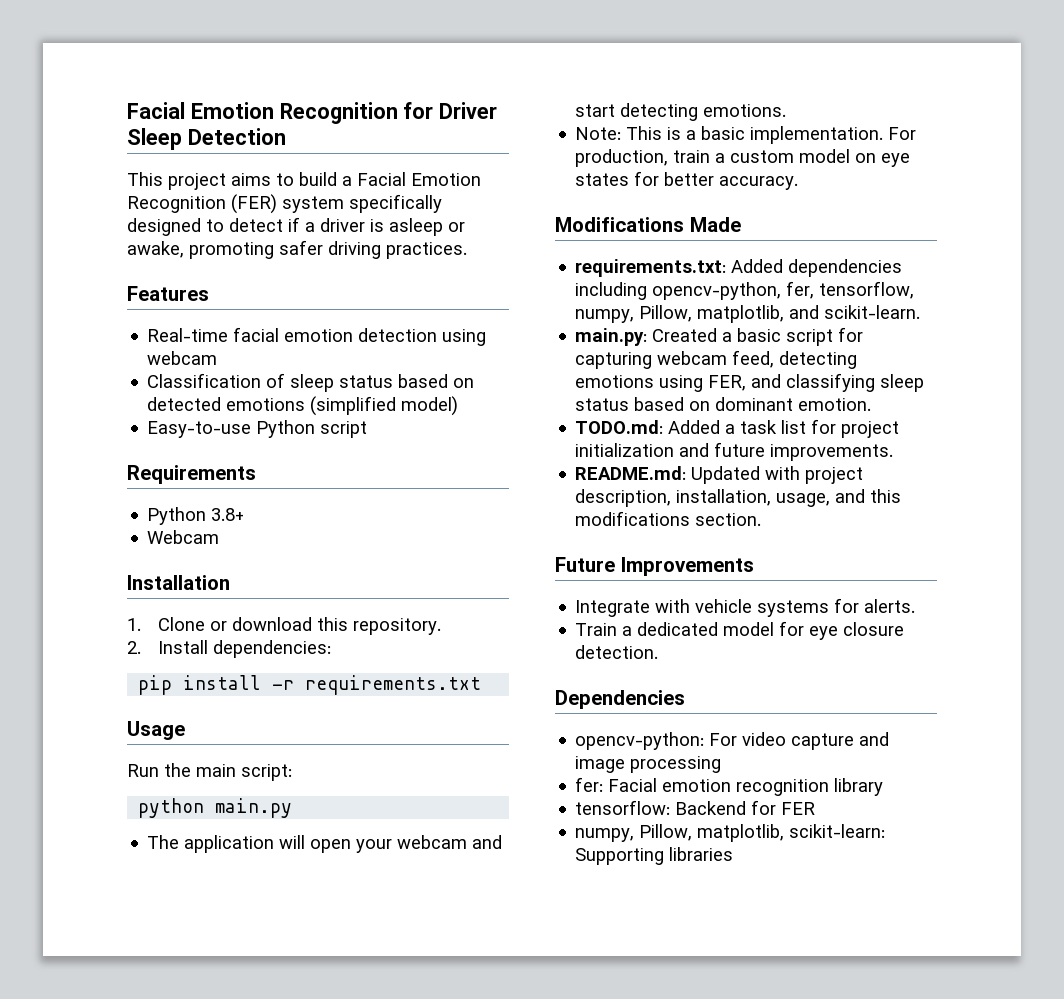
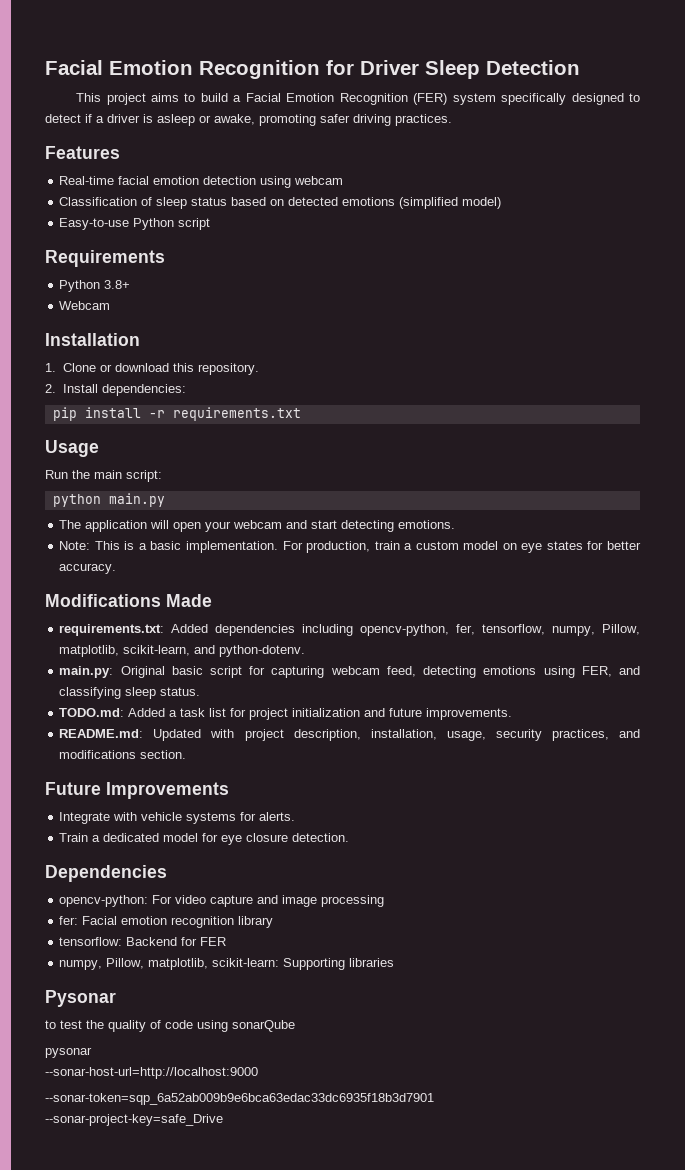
[789,305,921,319] and scikit-learn. -> [123,645,306,657] scikit-learn, and python-dotenv.
[652,328,733,342] Created a -> [120,666,165,678] Original
[575,397,872,411] status based on dominant emotion. -> [160,687,201,696] status.
[835,489,902,503] and this -> [495,729,640,741] security practices, and
(734, 854) none -> [45,990,116,1007] [45,1020,295,1032] [45,1047,92,1058] [45,1067,258,1079] [45,1093,434,1105] [45,1114,223,1126] // Pysonar // to test the quality of code using sonarQube // pysonar // --sonar-host-url=http://localhost:9000 // --sonar-token=sqp_6a52ab009b9e6bca63edac33dc6935f18b3d7901 // --sonar-project-key=safe_Drive

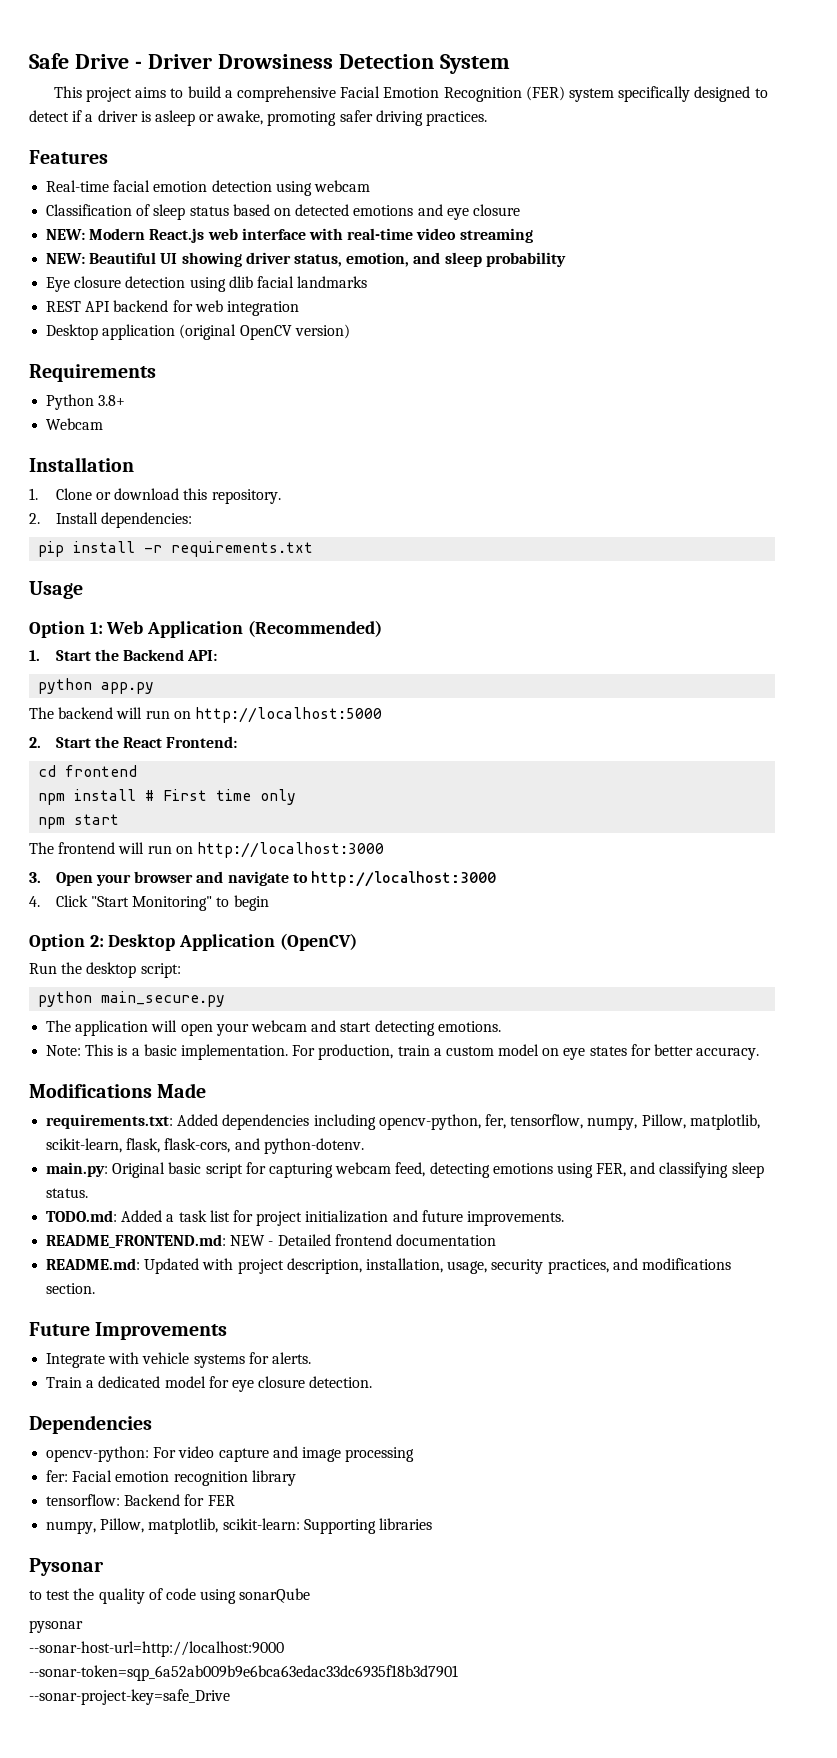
[45,60,480,79] Facial Emotion Recognition for Driver Sleep -> [29,53,333,69] Safe Drive - Driver Drowsiness
(580, 67) none -> [439,54,510,74] System
(242, 98) none -> [237,86,337,102] comprehensive
[399,197,502,209] [59,218,211,230] (simplified model) // Easy-to-use Python script -> [417,204,520,220] [46,228,533,243] [46,252,566,267] [46,276,368,292] [46,300,299,316] [46,324,350,340] and eye closure // NEW: Modern React.js web interface with real-time video streaming // NEW: Beautiful UI showing driver status, emotion, and sleep probability // Eye closure detection using dlib facial landmarks // REST API backend for web integration // Desktop application (original OpenCV version)
(99, 448) none -> [29,620,382,638] [29,649,218,661] [38,678,155,694] [29,707,382,723] [29,736,238,748] [38,765,138,777] [38,789,297,805] [38,814,120,829] [29,842,384,858] [29,871,496,887] [29,895,269,911] [29,933,357,951] // Option 1: Web Application (Recommended) // 1. Start the Backend API: // python app.py // The backend will run on http://localhost:5000 // 2. Start the React Frontend: // cd frontend // npm install # First time only // npm start // The frontend will run on http://localhost:3000 // 3. Open your browser and navigate to http://localhost:3000 // 4. Click "Start Monitoring" to begin // Option 2: Desktop Application (OpenCV)
[94,470,122,479] main -> [86,962,137,978] desktop
[108,493,165,507] main.py -> [101,991,226,1007] main_secure.py
(191, 650) none -> [126,1138,231,1153] flask, flask-cors,
(513, 714) none -> [46,1234,496,1248] // README_FRONTEND.md: NEW - Detailed frontend documentation

